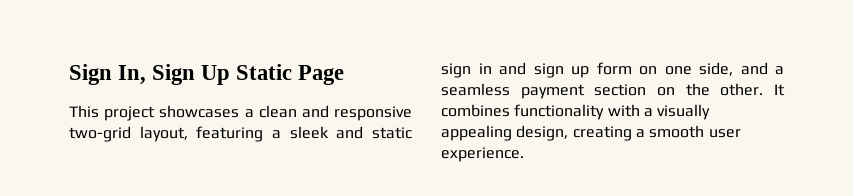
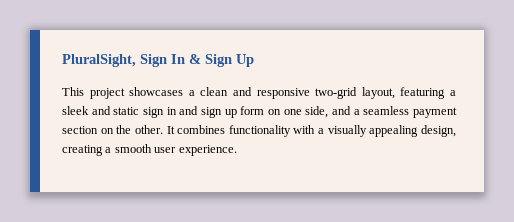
[69,64,147,85] Sign In, -> [62,54,201,67] PluralSight, Sign In &
[236,64,345,85] Static Page -> (254, 60) none

